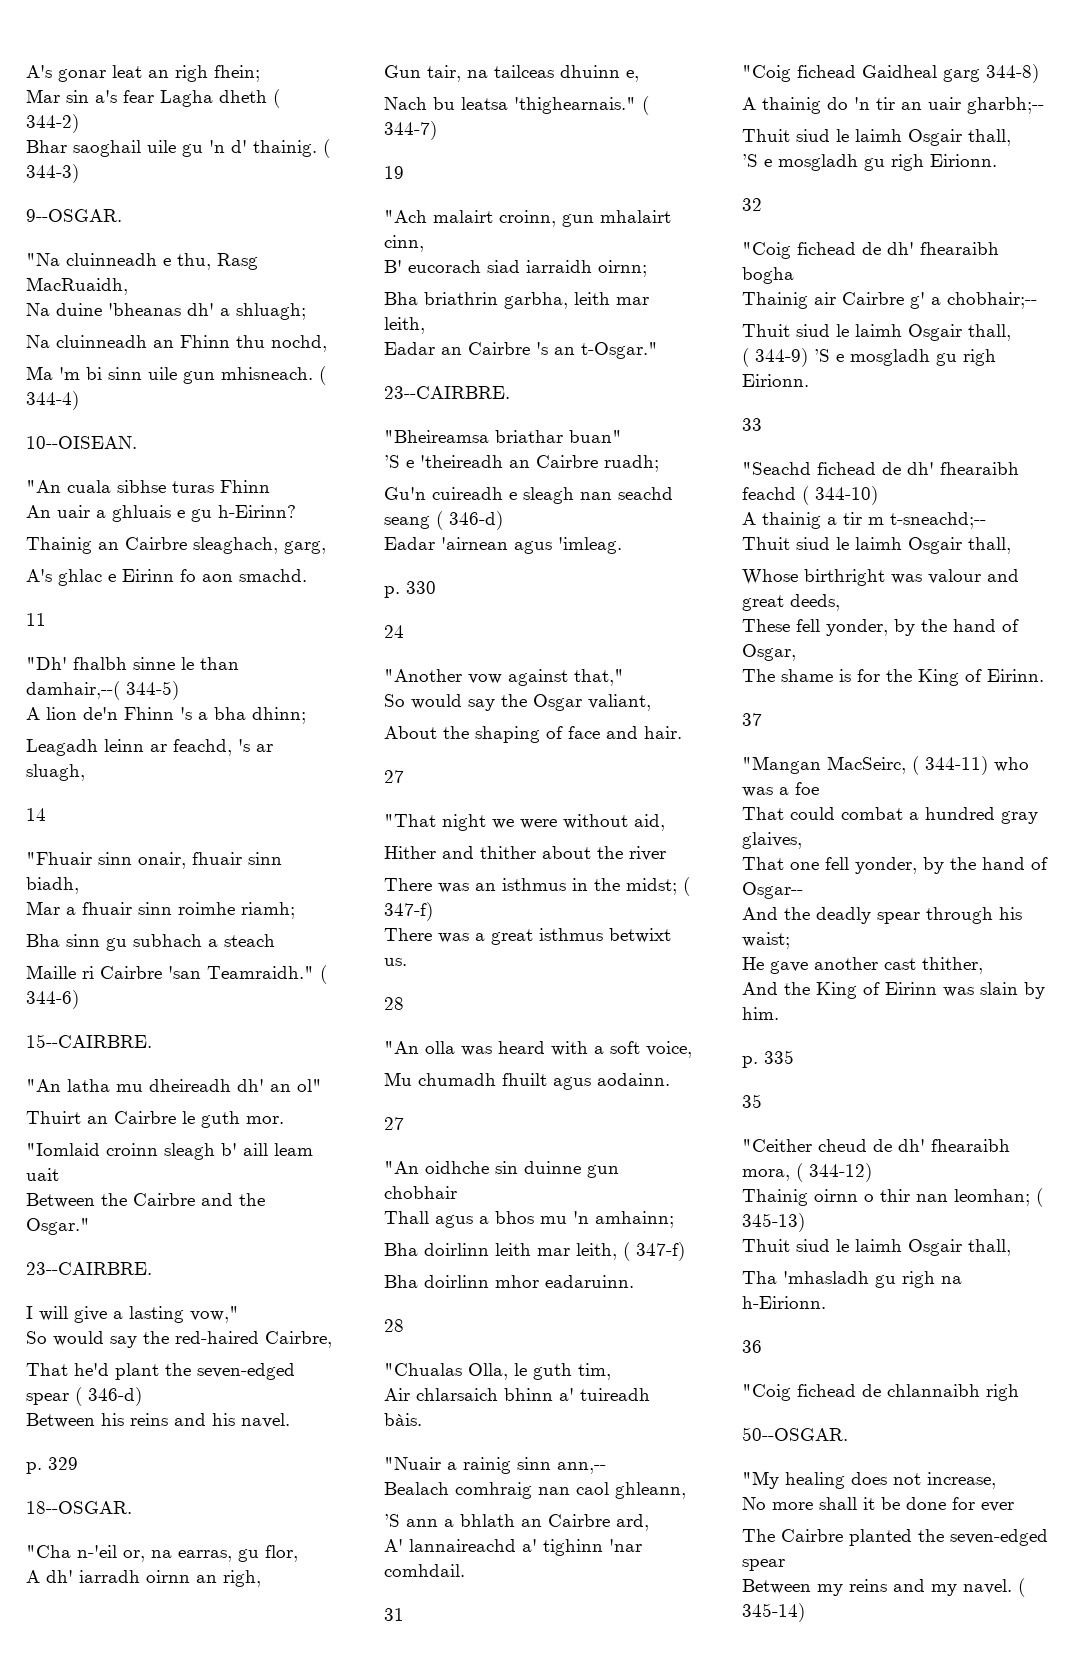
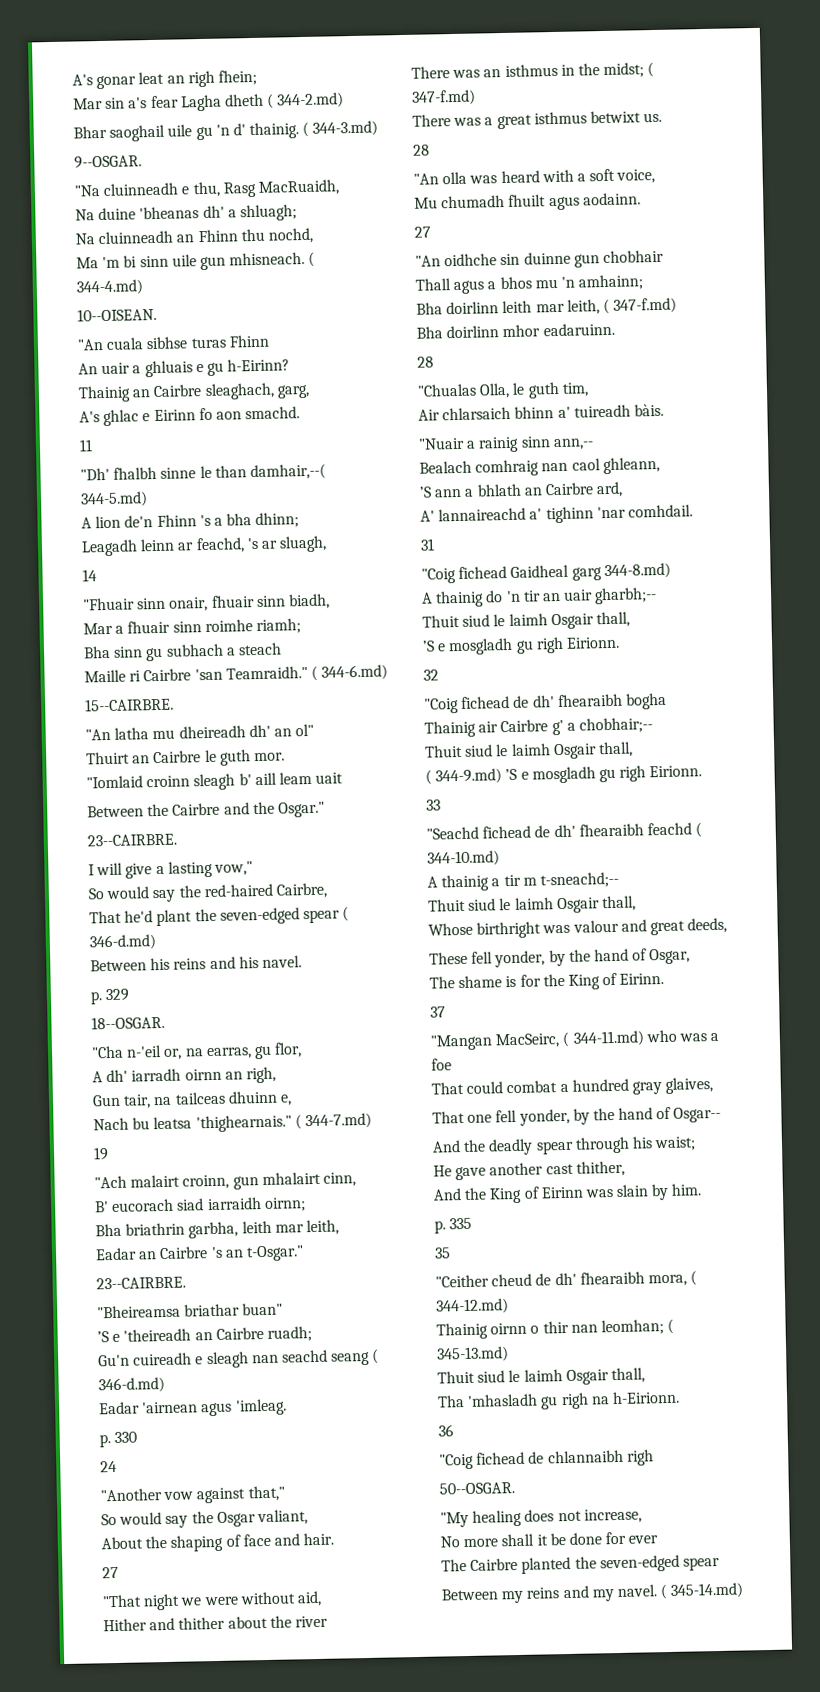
[26,114,79,133] 344-2) -> [277,92,345,109] 344-2.md)
[26,164,79,183] 344-3) -> [312,120,379,137] 344-3.md)
[26,391,79,410] 344-4) -> [76,279,143,296] 344-4.md)
[126,681,179,700] 344-5) -> [80,491,148,508] 344-5.md)
[26,990,79,1009] 344-6) -> [321,664,389,681] 344-6.md)
[88,1387,142,1406] 346-d) -> [89,934,157,951] 346-d.md)
[384,121,437,140] 344-7) -> [304,1112,372,1130] 344-7.md)
[449,511,503,530] 346-d) -> [98,1376,165,1394] 346-d.md)
[384,902,433,921] 347-f) -> [411,89,476,106] 347-f.md)
[636,1242,685,1261] 347-f) -> [613,297,678,314] 347-f.md)
[986,64,1039,83] 344-8) -> [603,562,671,580] 344-8.md)
[755,348,808,367] 344-9) -> [435,768,503,785] 344-9.md)
[815,486,878,505] 344-10) -> [427,850,500,867] 344-10.md)
[925,756,988,775] 344-11) -> [572,1030,645,1047] 344-11.md)
[809,1163,872,1182] 344-12) -> [436,1298,509,1315] 344-12.md)
[742,1213,805,1232] 345-13) -> [436,1346,509,1363] 345-13.md)
[742,1603,805,1622] 345-14) -> [670,1582,745,1599] 345-14.md)

